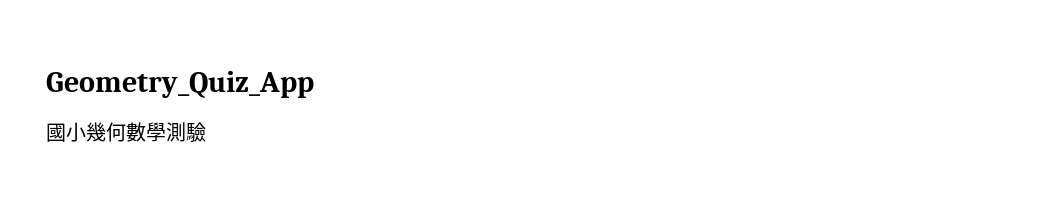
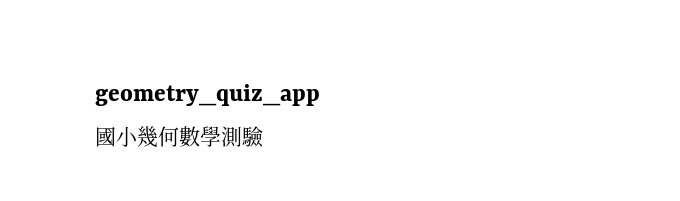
[46,71,314,98] Geometry_Quiz_App -> [95,84,320,106] geometry_quiz_app

